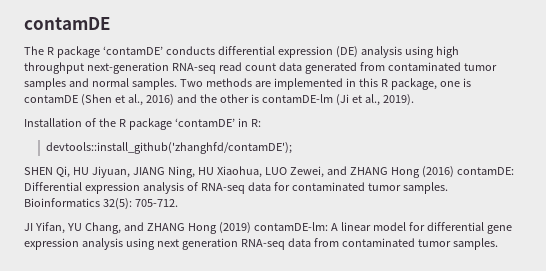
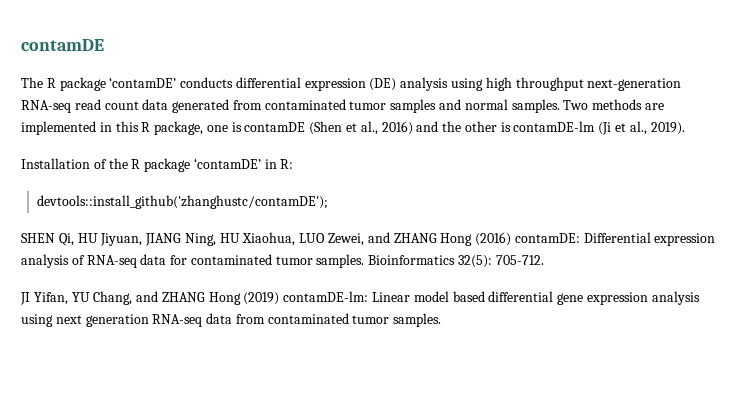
[45,142,292,154] devtools::install_github('zhanghfd/contamDE'); -> [36,195,328,209] devtools::install_github('zhanghustc/contamDE');
[330,222,425,231] A linear model for -> [372,291,485,302] Linear model based

